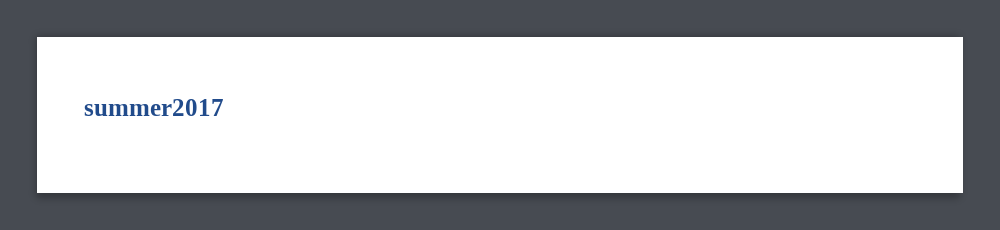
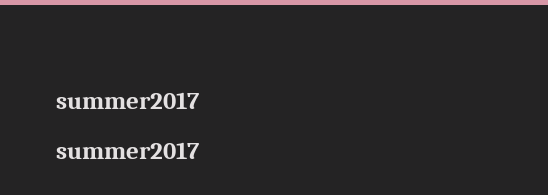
[84,99,224,116] summer2017 -> [56,92,200,109] [56,142,200,159] summer2017 // summer2017

